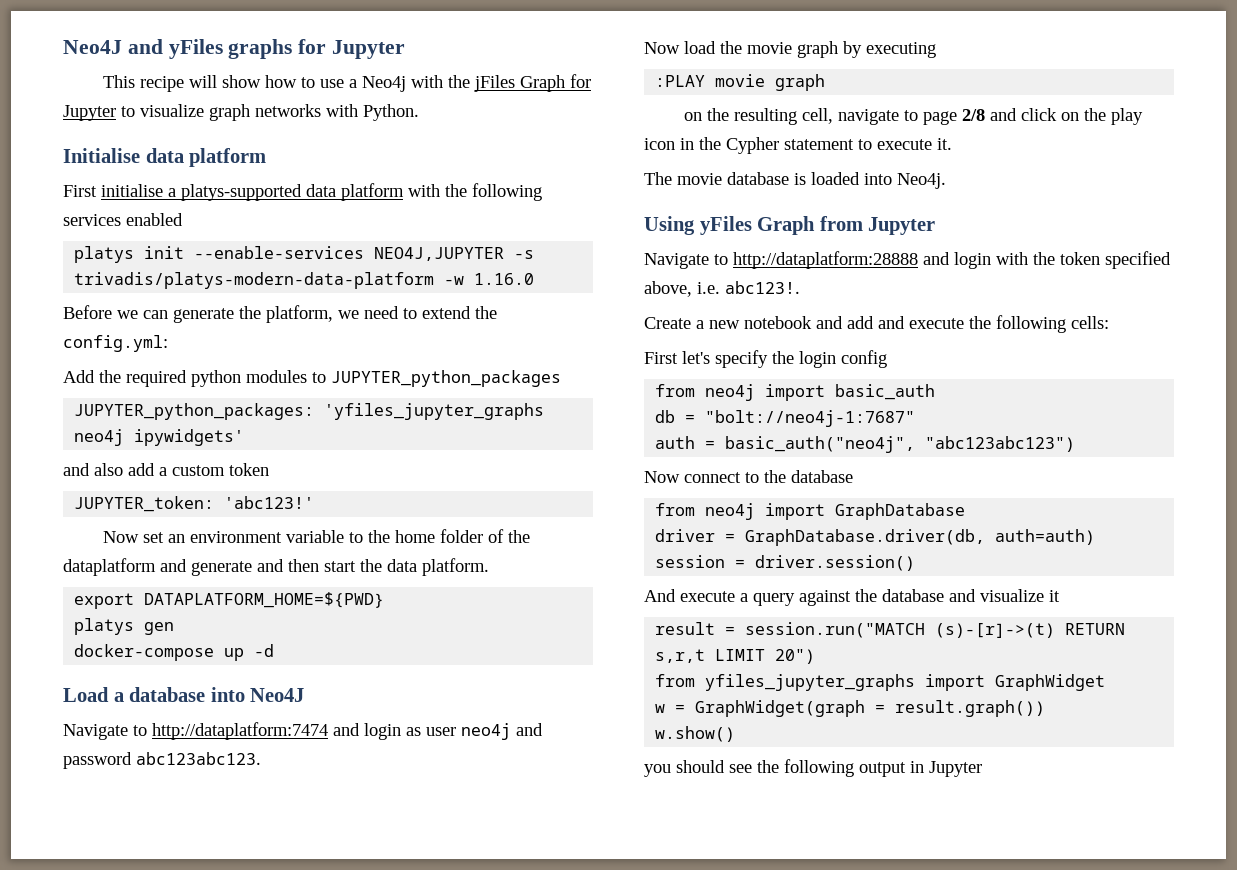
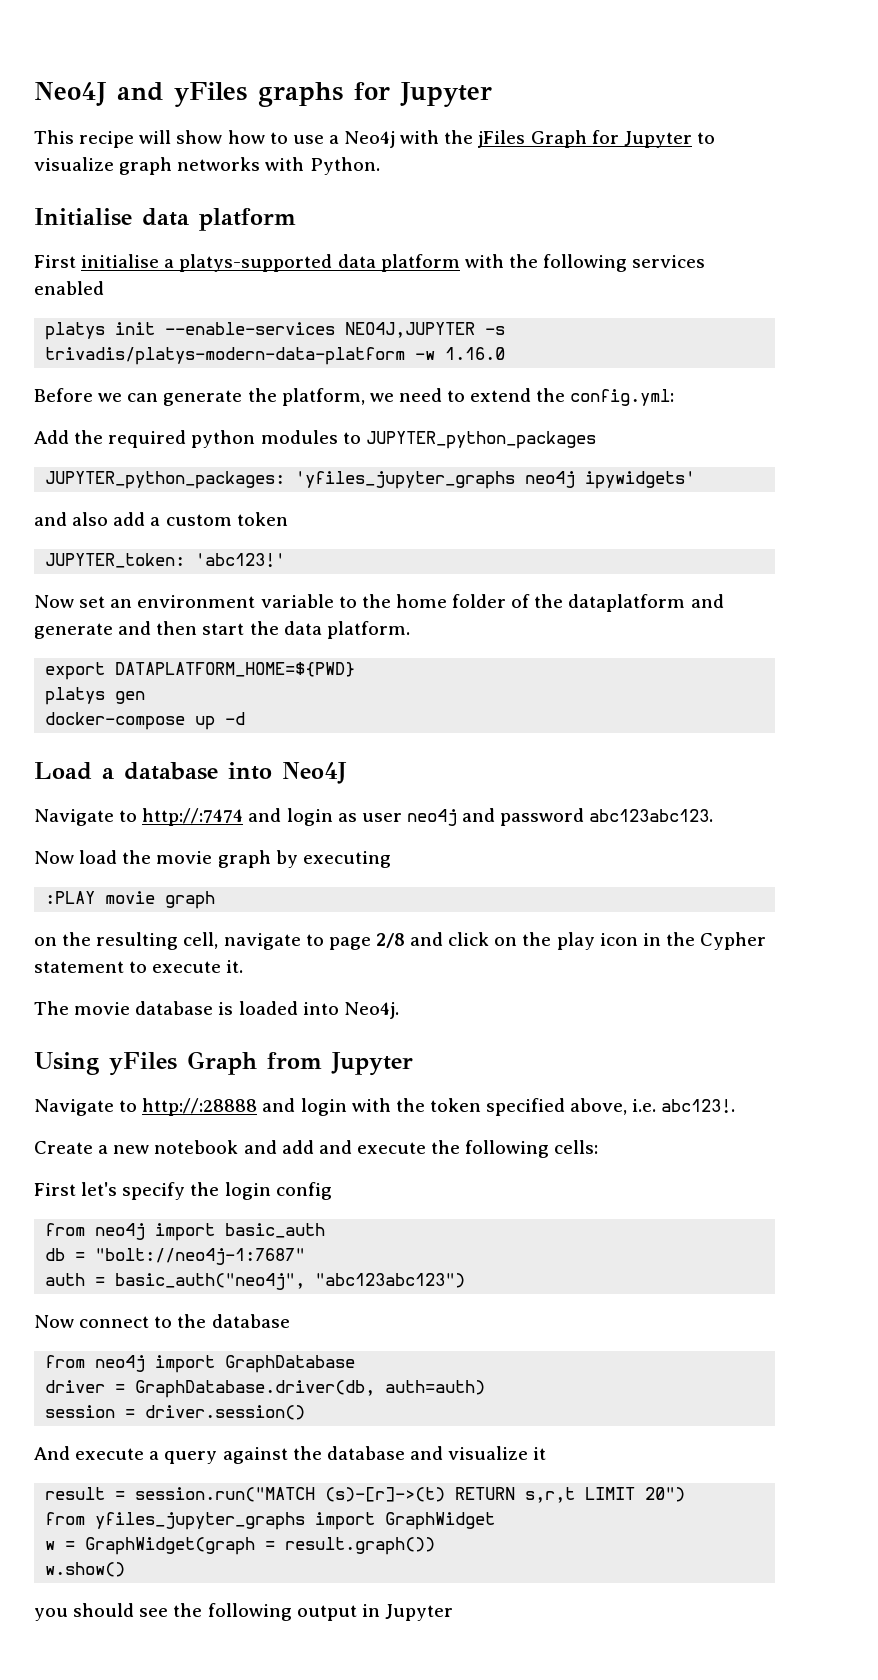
[152,722,328,740] http://dataplatform:7474 -> [142,808,244,826] http://:7474
[733,251,918,269] http://dataplatform:28888 -> [142,1098,258,1116] http://:28888

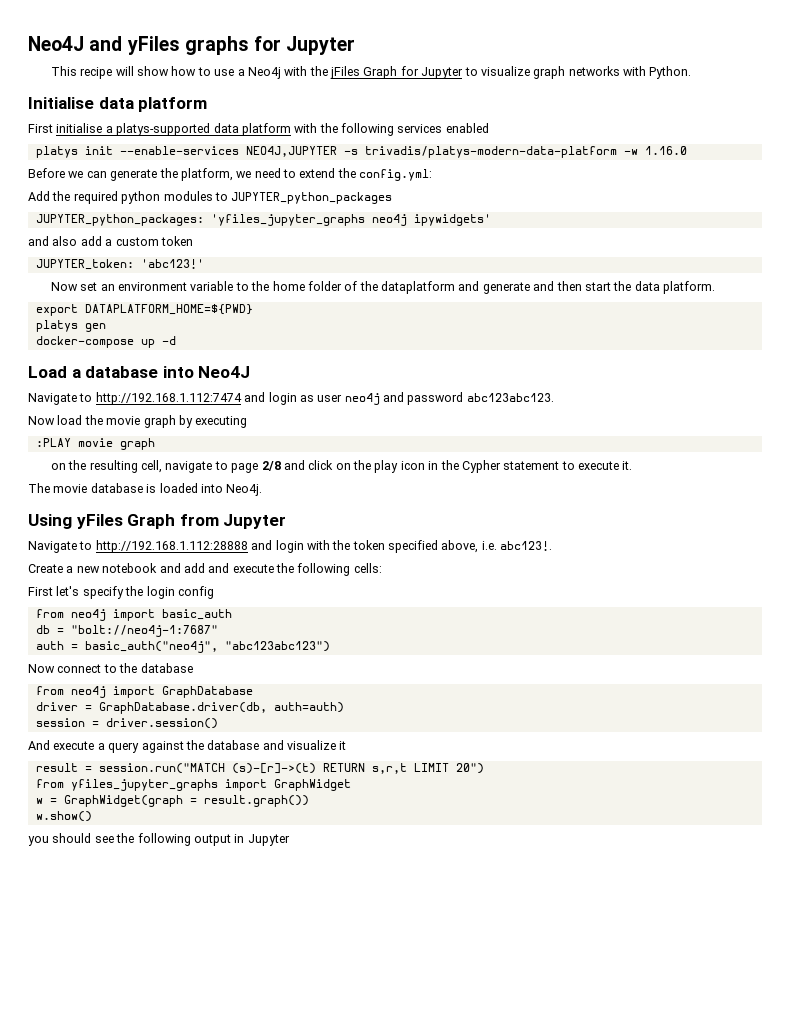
[142,808,244,826] http://:7474 -> [95,392,242,405] http://192.168.1.112:7474
[142,1098,258,1116] http://:28888 -> [95,540,248,553] http://192.168.1.112:28888

